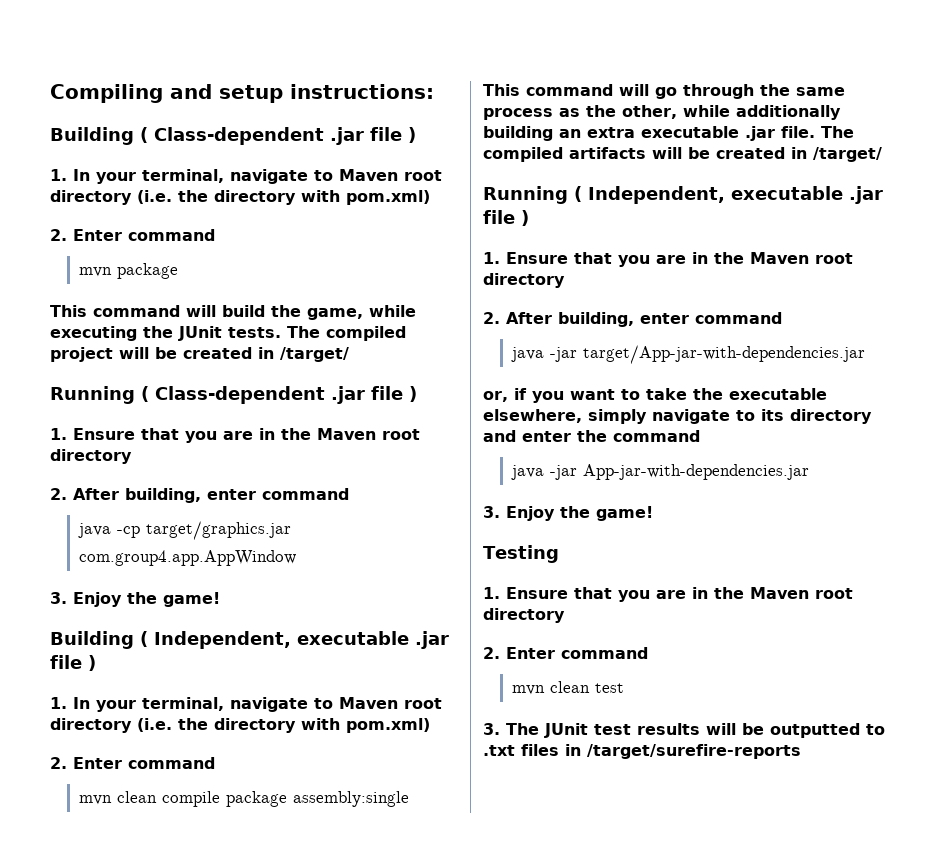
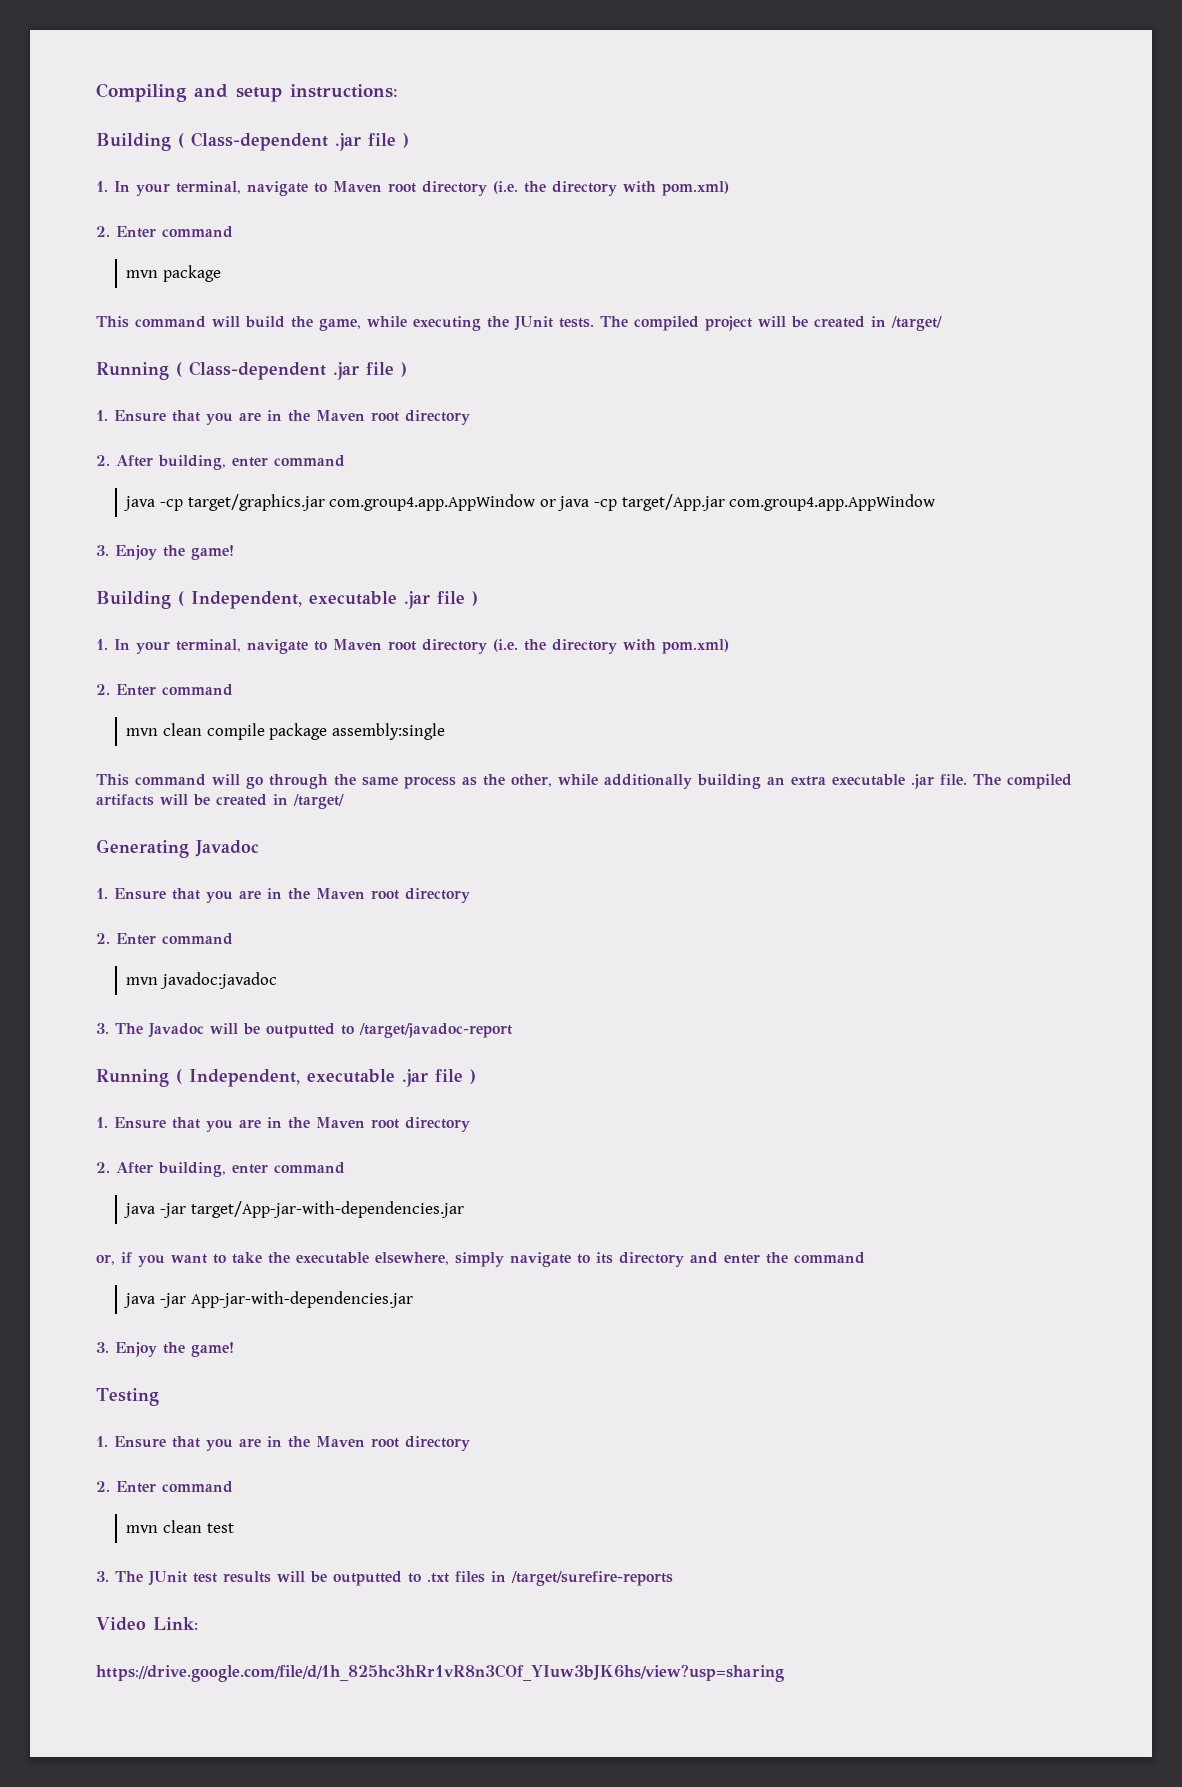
(296, 558) none -> [539,494,936,511] or java -cp target/App.jar com.group4.app.AppWindow
(882, 154) none -> [96,839,259,858] [96,888,470,903] [96,933,233,945] [126,972,278,989] [96,1023,512,1038] // Generating Javadoc // 1. Ensure that you are in the Maven root directory // 2. Enter command // mvn javadoc:javadoc // 3. The Javadoc will be outputted to /target/javadoc-report
(801, 751) none -> [96,1617,198,1631] [96,1664,784,1682] // Video Link: // https://drive.google.com/file/d/1h_825hc3hRr1vR8n3COf_YIuw3bJK6hs/view?usp=sharing

